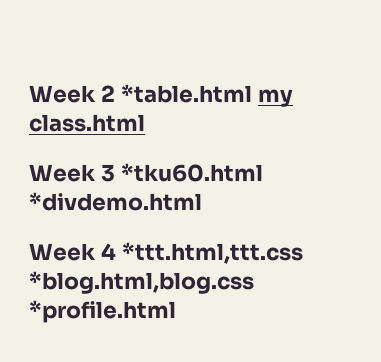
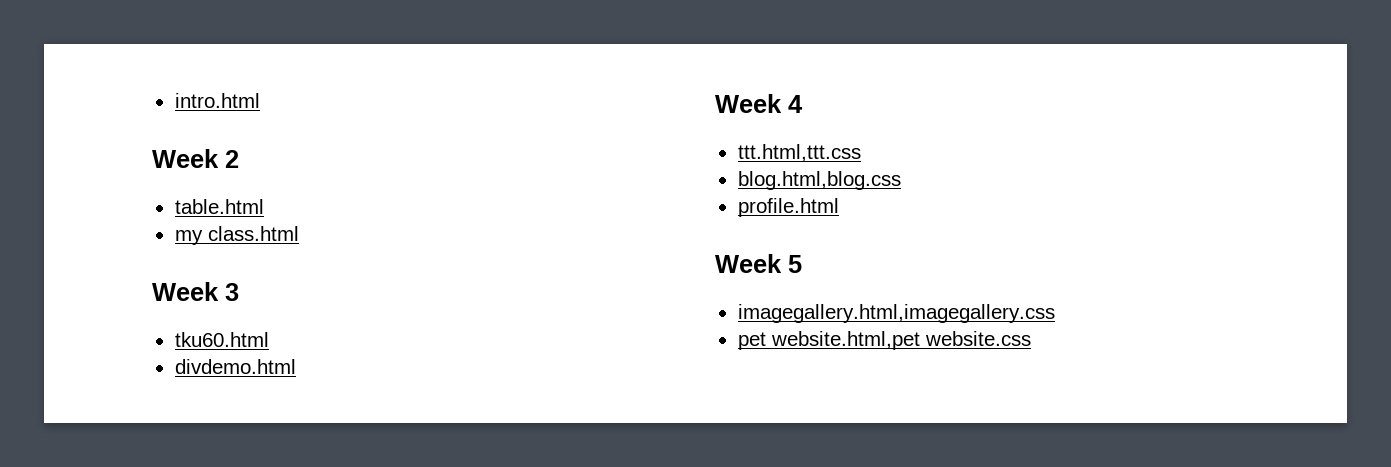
(29, 94) none -> [174,93,260,108] intro.html //
[120,84,252,103] *table.html -> [174,199,264,214] // table.html //
[120,163,263,182] [29,192,202,211] *tku60.html *divdemo.html -> [174,332,269,347] [174,359,296,374] // tku60.html // divdemo.html
[121,242,303,264] [29,271,254,294] [29,300,176,323] *ttt.html,ttt.css *blog.html,blog.css *profile.html -> [737,144,861,162] [737,171,901,190] [737,198,839,217] [715,254,802,273] [737,304,1055,323] [737,331,1031,350] // ttt.html,ttt.css // blog.html,blog.css // profile.html // Week 5 // imagegallery.html,imagegallery.css // pet website.html,pet website.css

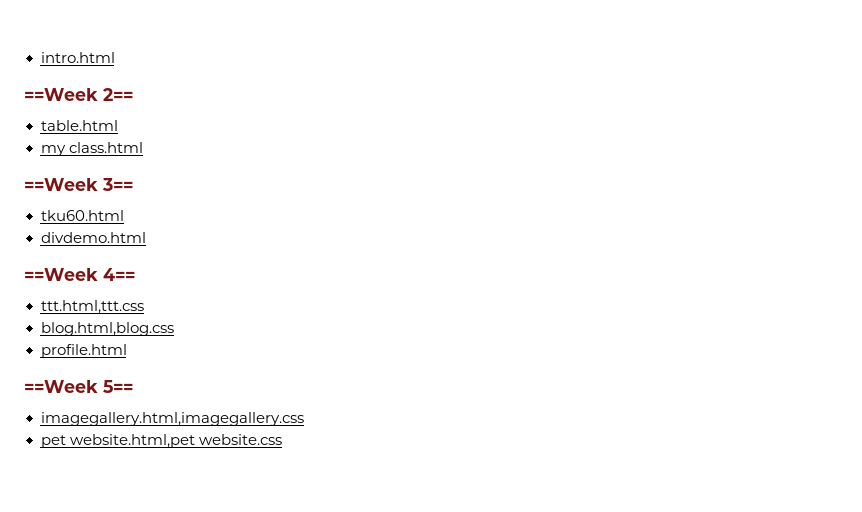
[152,149,239,168] Week 2 -> [24,88,133,101] ==Week 2==
[152,282,239,301] Week 3 -> [24,178,133,191] ==Week 3==
[715,94,803,113] Week 4 -> [24,268,135,281] ==Week 4==
[715,254,802,273] Week 5 -> [24,380,133,393] ==Week 5==

